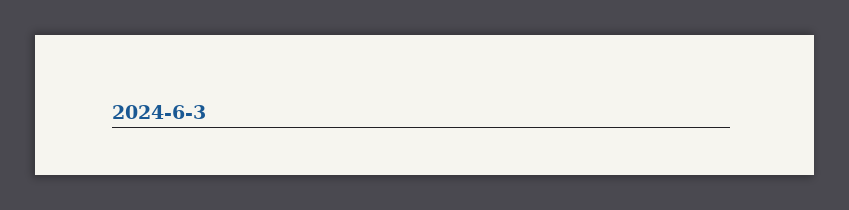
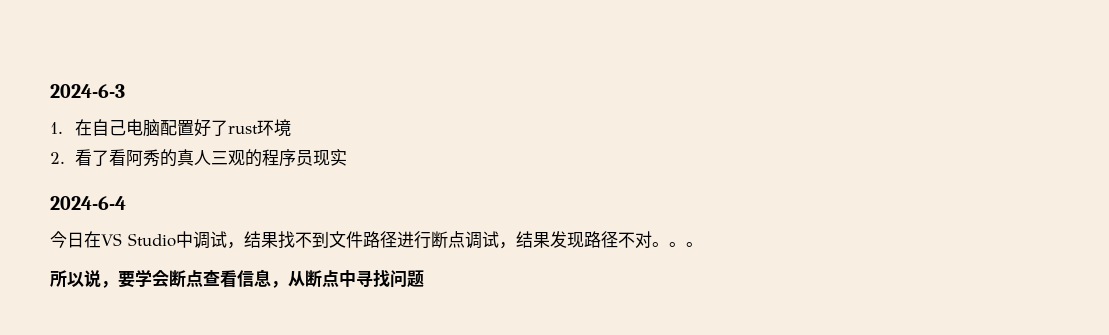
(206, 112) none -> [50,119,291,137] [50,149,347,167] [50,196,126,210] [50,231,703,249] [50,269,424,288] // 1.在自己电脑配置好了rust环境 // 2.看了看阿秀的真人三观的程序员现实 // 2024-6-4 // 今日在VS Studio中调试，结果找不到文件路径进行断点调试，结果发现路径不对。。。 // 所以说，要学会断点查看信息，从断点中寻找问题

